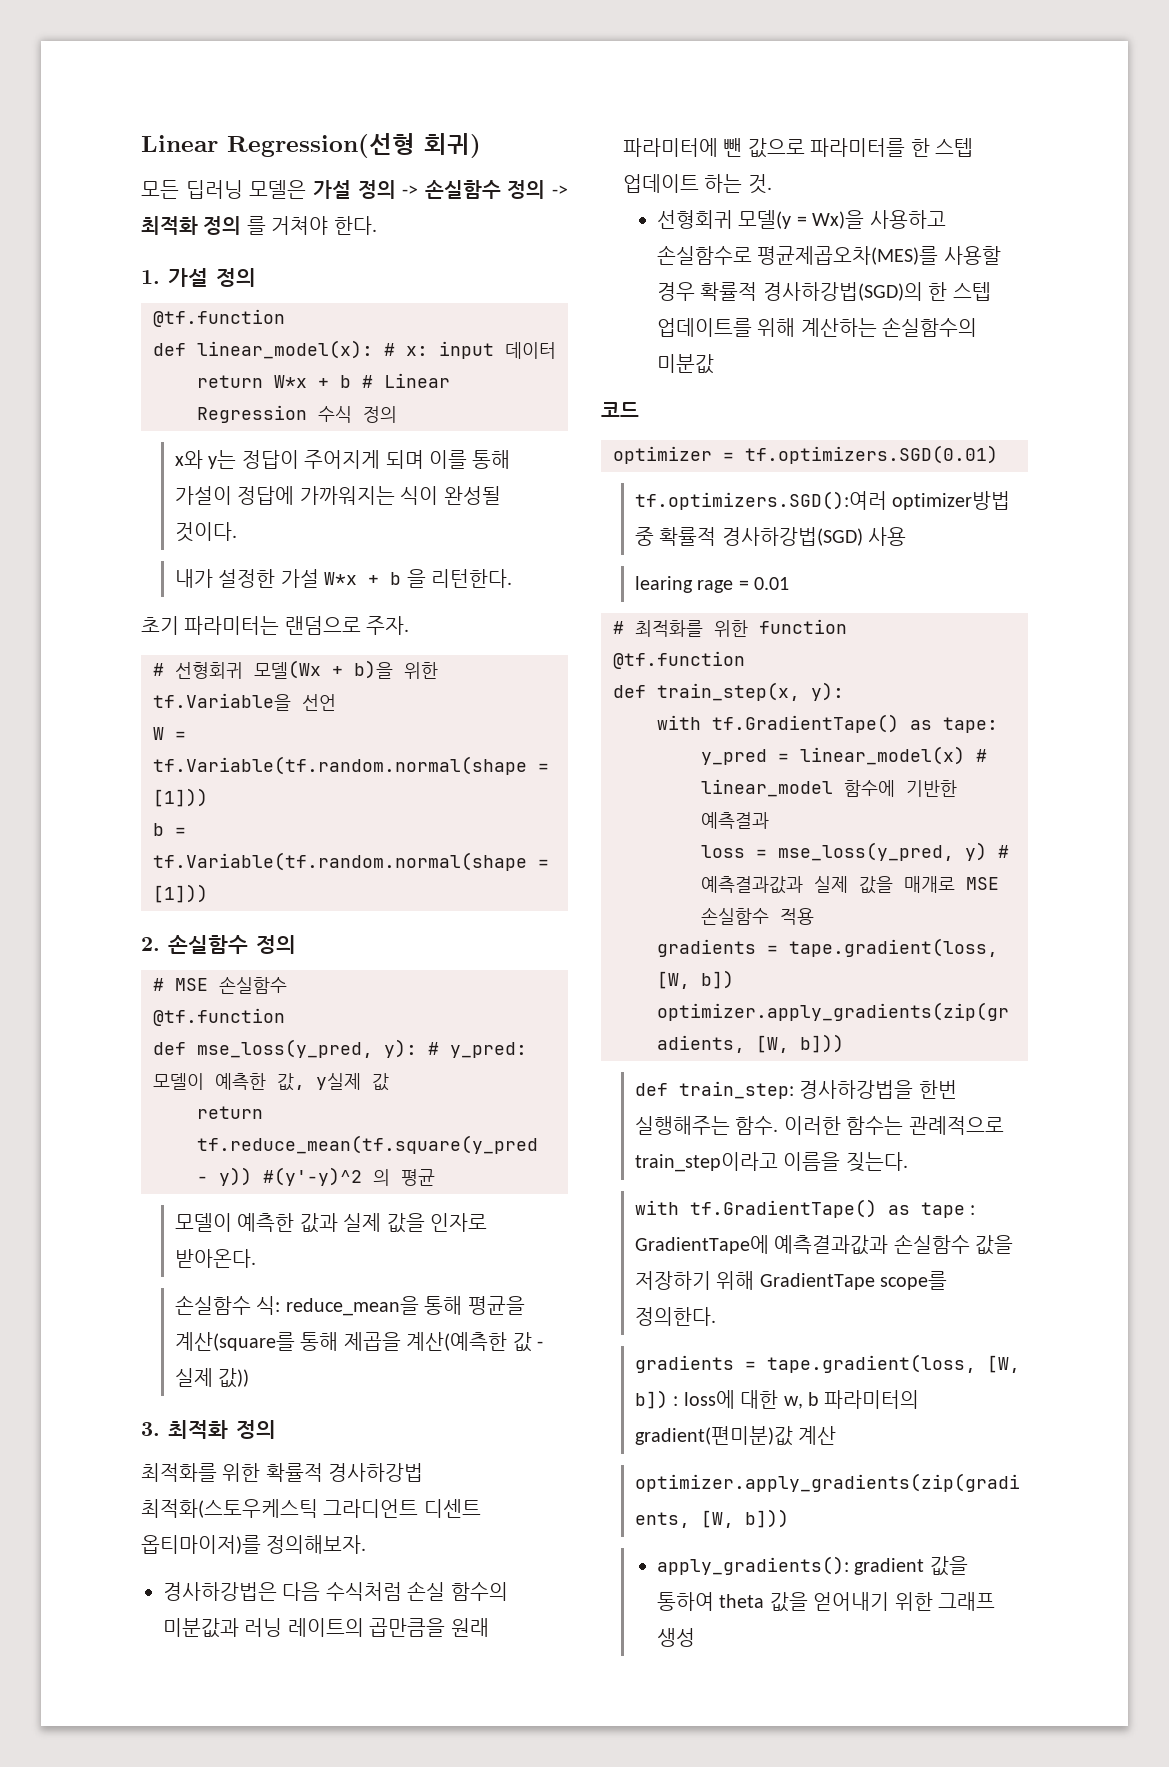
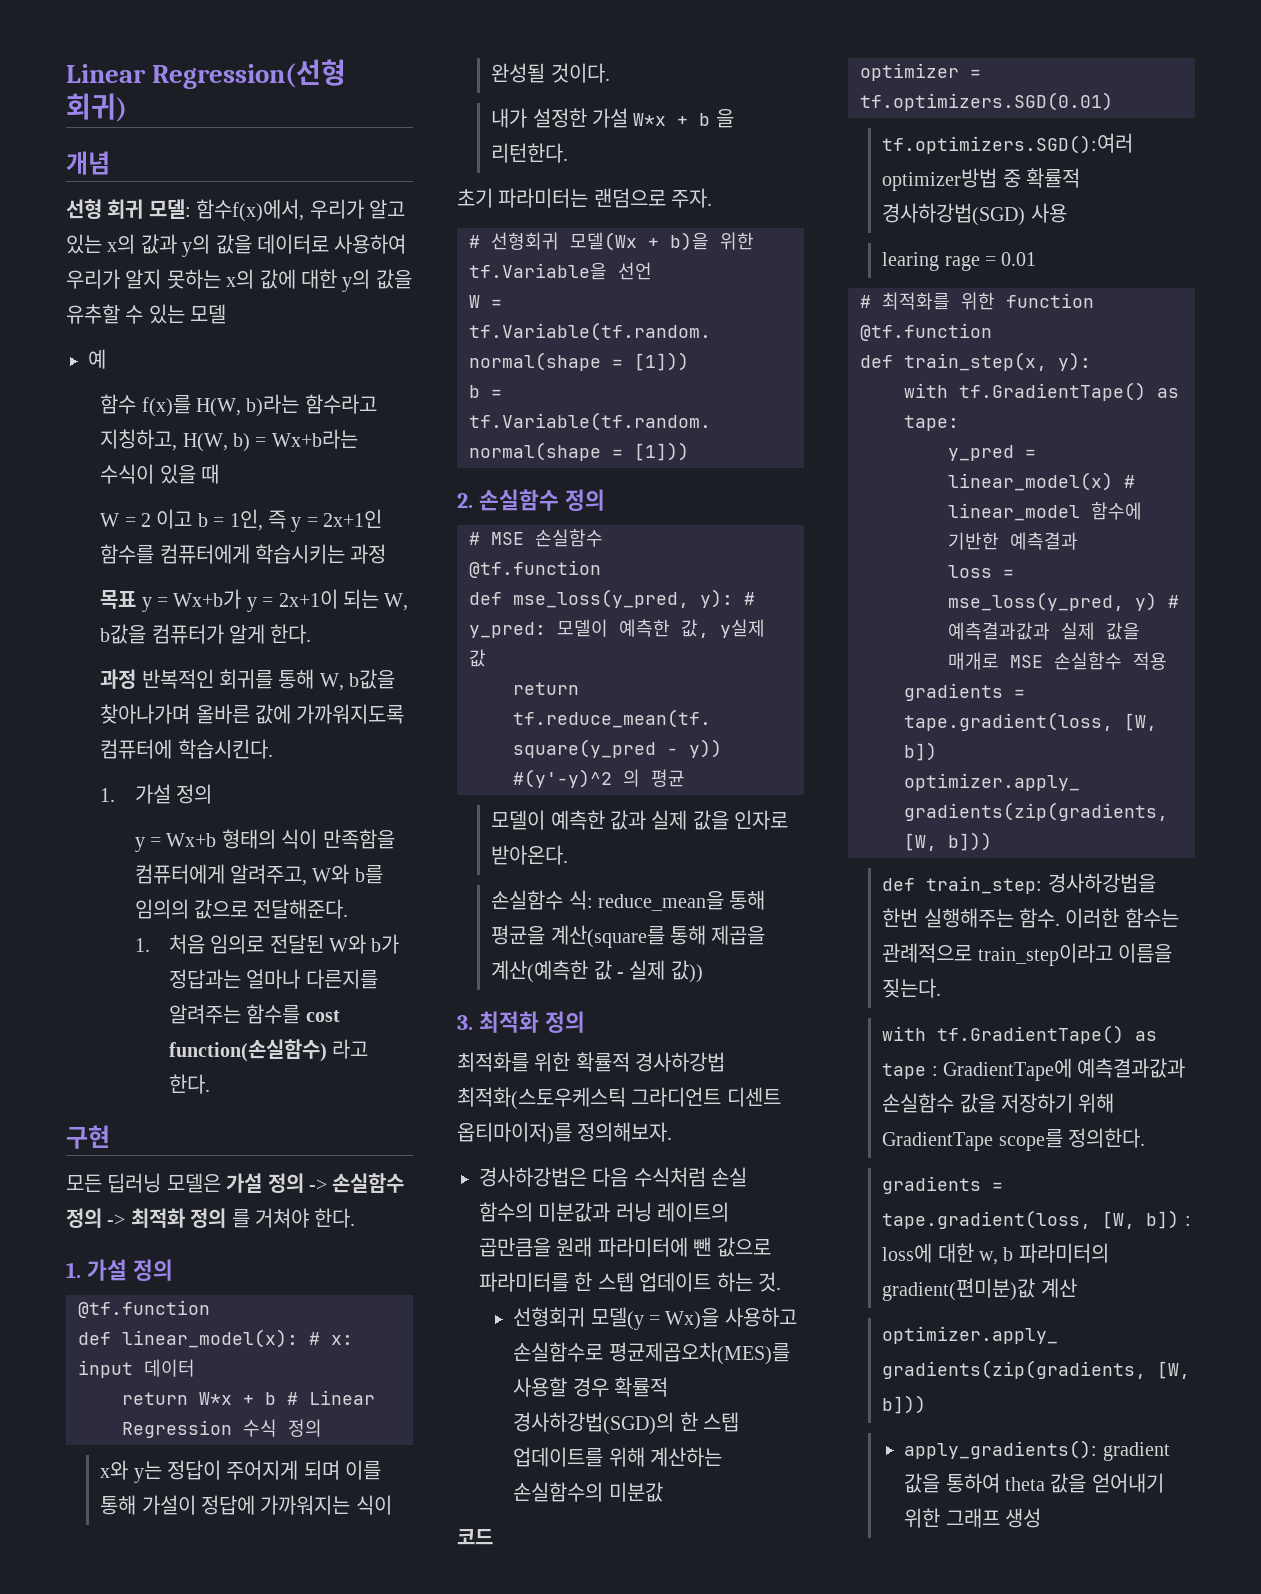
(481, 145) none -> [66,151,110,175] [66,199,405,222] [66,234,407,257] [66,269,412,292] [66,304,227,324] [88,349,106,369] [100,394,377,417] [100,429,358,452] [100,464,220,484] [100,509,383,532] [100,544,387,564] [100,589,409,612] [100,624,312,644] [100,669,396,691] [100,704,405,724] [100,739,273,759] [100,784,212,804] [134,829,395,852] [134,864,383,886] [134,899,349,919] [134,934,400,954] [168,969,378,989] [168,1004,340,1024] [168,1039,369,1062] [168,1074,210,1094] [66,1125,110,1149] // 개념 // 선형 회귀 모델: 함수f(x)에서, 우리가 알고 있는 x의 값과 y의 값을 데이터로 사용하여 우리가 알지 못하는 x의 값에 대한 y의 값을 유추할 수 있는 모델 // 예 // 함수 f(x)를 H(W, b)라는 함수라고 지칭하고, H(W, b) = Wx+b라는 수식이 있을 때 // W = 2 이고 b = 1인, 즉 y = 2x+1인 함수를 컴퓨터에게 학습시키는 과정 // 목표 y = Wx+b가 y = 2x+1이 되는 W, b값을 컴퓨터가 알게 한다. // 과정 반복적인 회귀를 통해 W, b값을 찾아나가며 올바른 값에 가까워지도록 컴퓨터에 학습시킨다. // 1. 가설 정의 // y = Wx+b 형태의 식이 만족함을 컴퓨터에게 알려주고, W와 b를 임의의 값으로 전달해준다. // 1. 처음 임의로 전달된 W와 b가 정답과는 얼마나 다른지를 알려주는 함수를 cost function(손실함수) 라고 한다. // 구현

